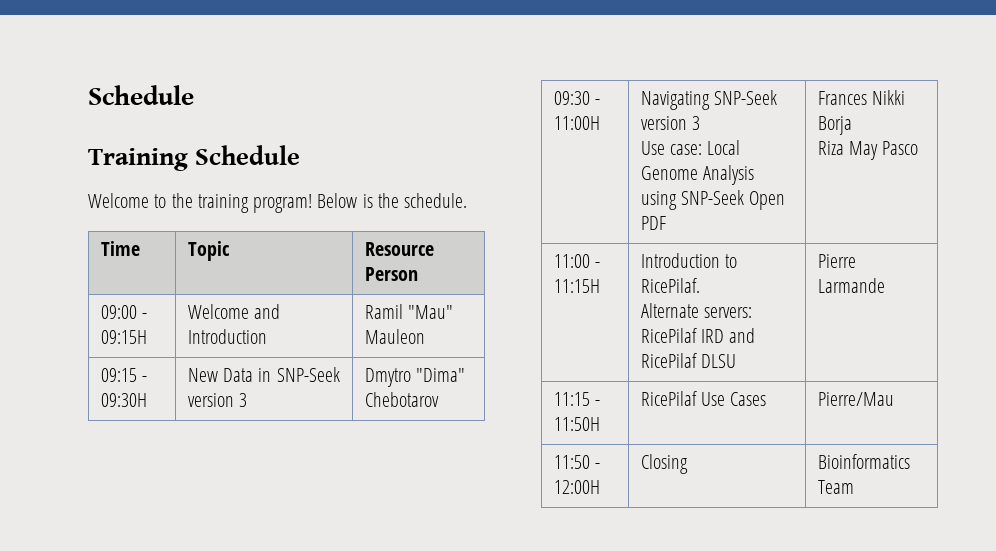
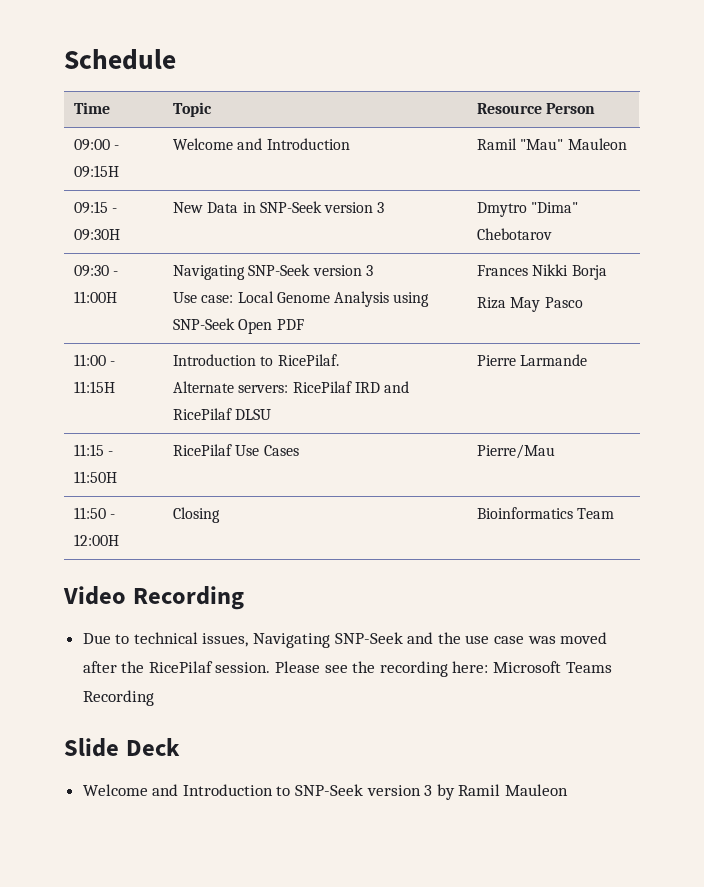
[88,85,194,105] [88,145,301,171] [88,193,468,213] Schedule // Training Schedule // Welcome to the training program! Below is the schedule. -> [64,49,176,70] Schedule
(854, 487) none -> [63,586,244,610] [82,632,608,648] [82,661,612,677] [82,690,154,706] [64,738,180,757] [82,784,569,800] // Video Recording // Due to technical issues, Navigating SNP-Seek and the use case was moved after the RicePilaf session. Please see the recording here: Microsoft Teams Recording // Slide Deck // Welcome and Introduction to SNP-Seek version 3 by Ramil Mauleon

